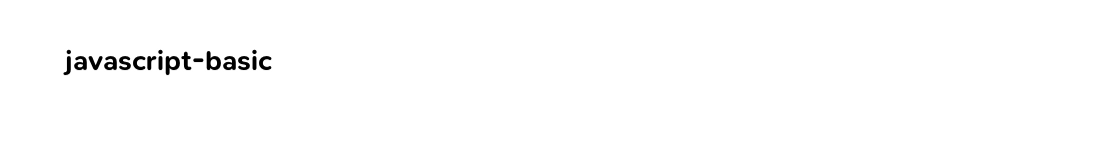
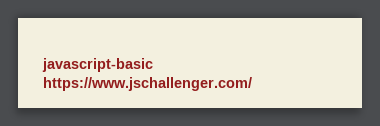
(273, 63) none -> [43,77,252,91] https://www.jschallenger.com/

